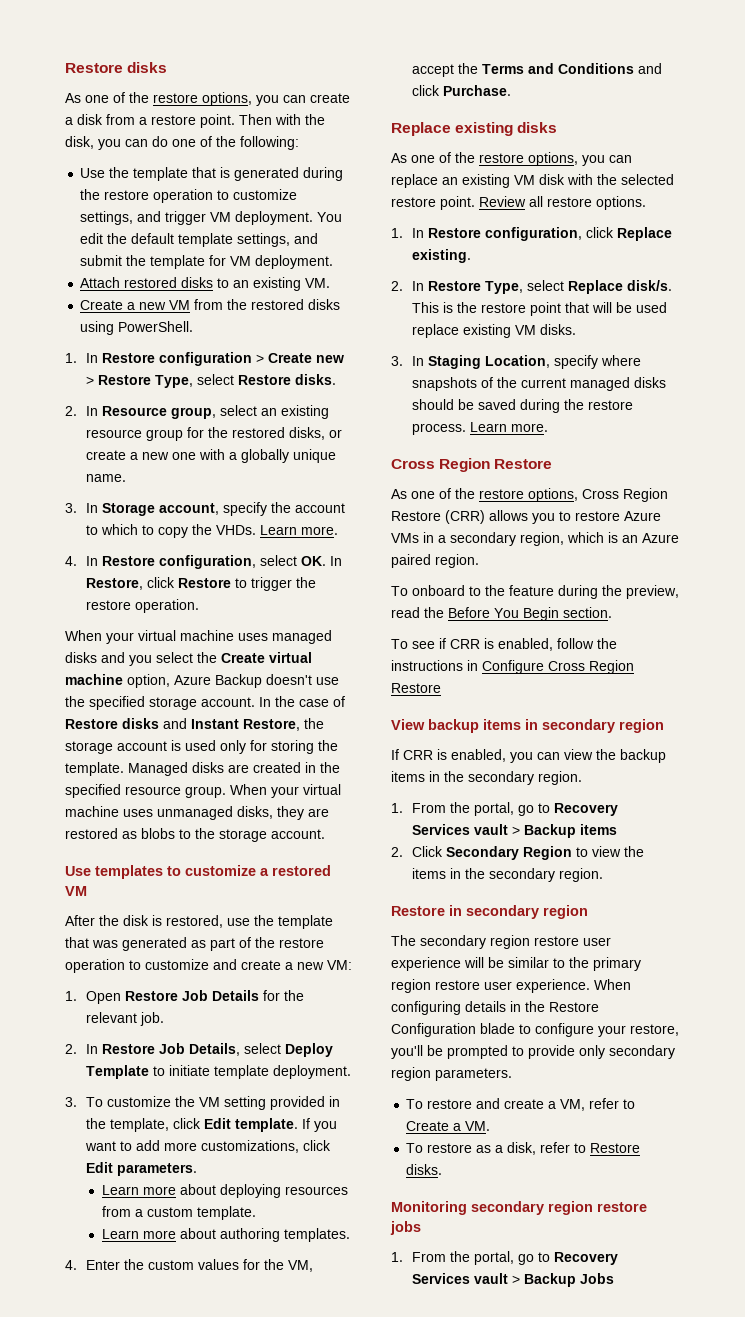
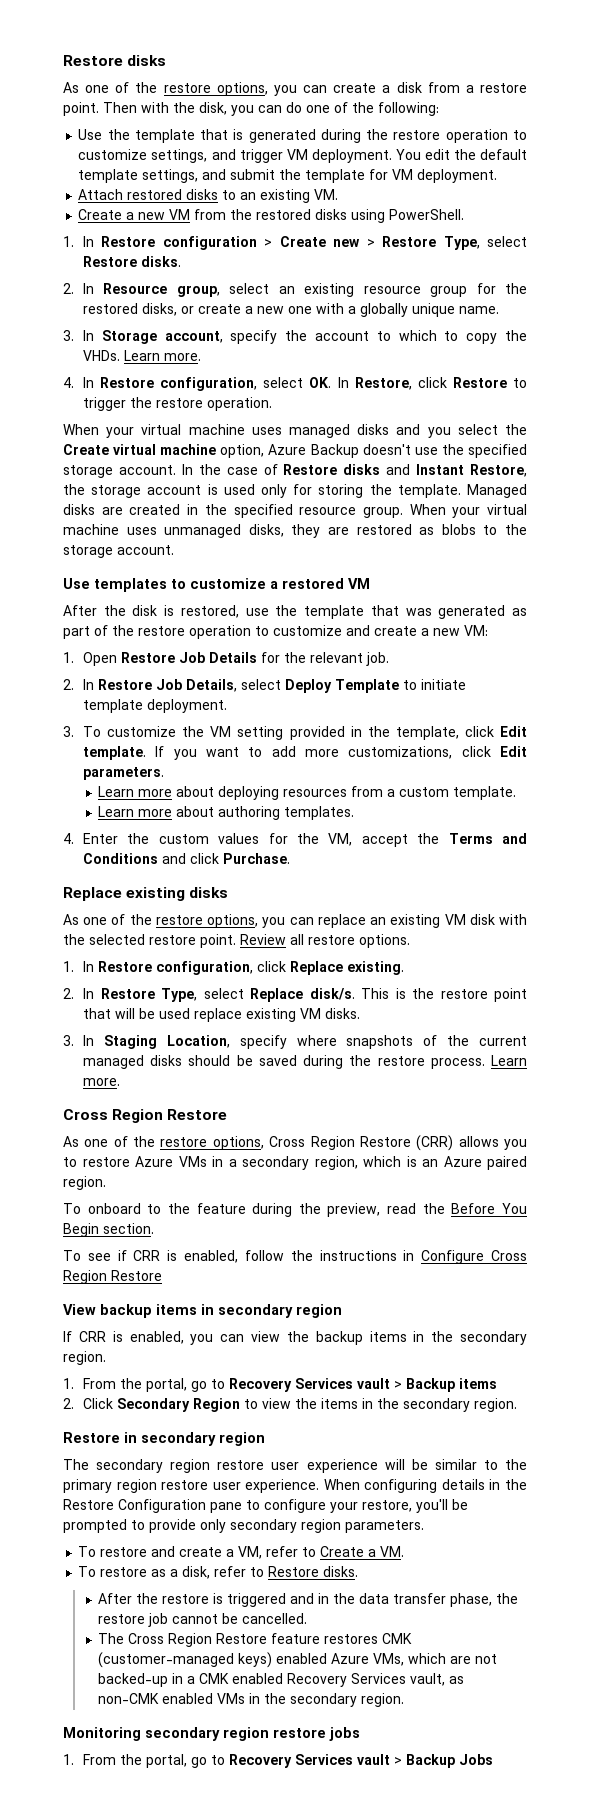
[480,1023,515,1034] blade -> [210,1502,242,1513] pane
(443, 1169) none -> [98,1593,519,1607] [98,1613,308,1627] [98,1633,413,1647] [98,1652,498,1668] [98,1673,465,1687] [98,1693,405,1707] // After the restore is triggered and in the data transfer phase, the restore job cannot be cancelled. // The Cross Region Restore feature restores CMK (customer-managed keys) enabled Azure VMs, which are not backed-up in a CMK enabled Recovery Services vault, as non-CMK enabled VMs in the secondary region.

